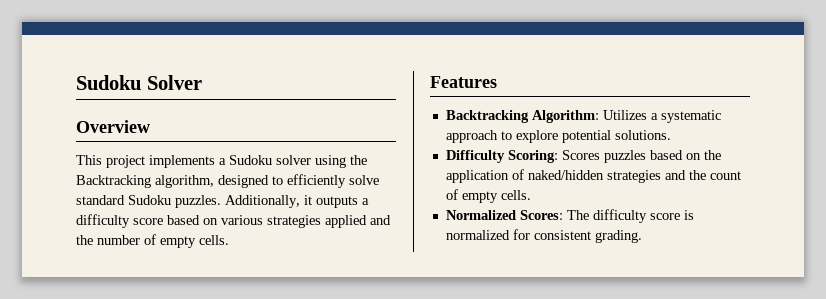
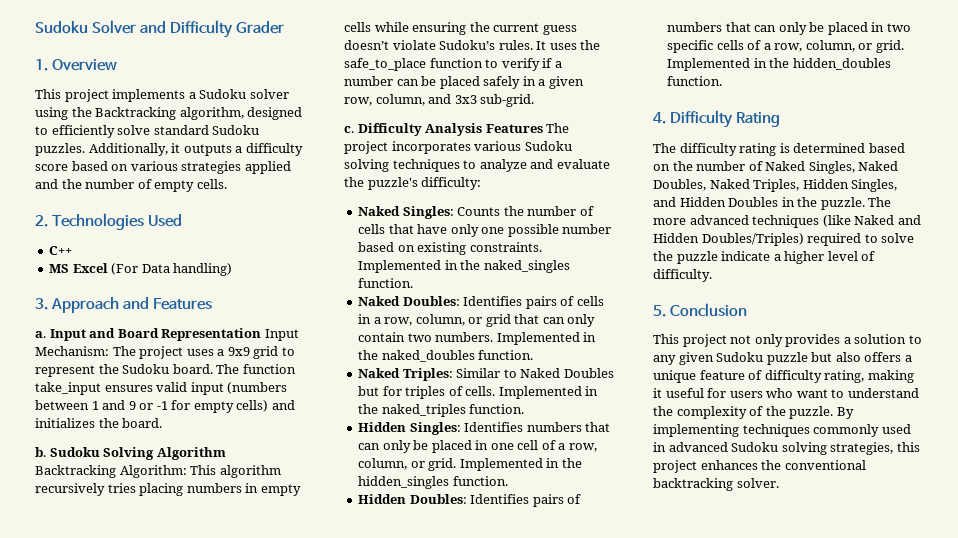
(202, 82) // -> [140,20,285,38] [35,59,48,71] and Difficulty Grader // 1.
[430,76,497,88] [445,110,721,123] [445,130,671,143] [445,150,721,163] [445,169,741,183] [445,189,531,203] [445,209,694,223] [445,229,642,243] Features // Backtracking Algorithm: Utilizes a systematic approach to explore potential solutions. // Difficulty Scoring: Scores puzzles based on the application of naked/hidden strategies and the count of empty cells. // Normalized Scores: The difficulty score is normalized for consistent grading. -> [35,213,182,230] [49,246,73,255] [49,263,233,276] [35,297,212,313] [35,328,299,341] [35,346,295,359] [35,364,296,377] [35,382,288,395] [35,400,295,413] [35,418,163,428] [35,447,226,460] [35,465,281,478] [35,483,301,496] [344,22,577,35] [344,40,601,50] [344,58,562,71] [344,76,584,89] [344,94,535,107] [344,123,570,136] [344,141,572,154] [344,159,610,172] [344,177,482,190] [358,206,594,219] [358,224,612,237] [358,242,542,255] [358,260,570,273] [358,278,414,288] [358,296,604,309] [358,314,596,327] [358,332,597,345] [358,350,534,362] [358,368,614,381] [358,386,599,399] [358,404,525,417] [358,422,611,435] [358,440,597,453] [358,458,582,471] [358,476,508,489] [358,494,582,507] [667,22,911,35] [667,40,904,53] [667,58,891,71] [667,76,723,86] [653,110,780,128] [653,143,905,156] [653,161,899,174] [653,179,898,192] [653,197,892,210] [653,215,921,228] [653,233,915,246] [653,251,876,264] [653,269,712,282] [653,303,747,317] [653,334,922,347] [653,352,912,365] [653,370,914,383] [653,388,919,398] [653,406,854,419] [653,424,911,437] [653,442,920,455] [653,460,866,473] [653,478,779,491] 2. Technologies Used // C++ // MS Excel (For Data handling) // 3. Approach and Features // a. Input and Board Representation Input Mechanism: The project uses a 9x9 grid to represent the Sudoku board. The function take_input ensures valid input (numbers between 1 and 9 or -1 for empty cells) and initializes the board. // b. Sudoku Solving Algorithm Backtracking Algorithm: This algorithm recursively tries placing numbers in empty cells while ensuring the current guess doesn’t violate Sudoku’s rules. It uses the safe_to_place function to verify if a number can be placed safely in a given row, column, and 3x3 sub-grid. // c. Difficulty Analysis Features The project incorporates various Sudoku solving techniques to analyze and evaluate the puzzle's difficulty: // Naked Singles: Counts the number of cells that have only one possible number based on existing constraints. Implemented in the naked_singles function. // Naked Doubles: Identifies pairs of cells in a row, column, or grid that can only contain two numbers. Implemented in the naked_doubles function. // Naked Triples: Similar to Naked Doubles but for triples of cells. Implemented in the naked_triples function. // Hidden Singles: Identifies numbers that can only be placed in one cell of a row, column, or grid. Implemented in the hidden_singles function. // Hidden Doubles: Identifies pairs of numbers that can only be placed in two specific cells of a row, column, or grid. Implemented in the hidden_doubles function. // 4. Difficulty Rating // The difficulty rating is determined based on the number of Naked Singles, Naked Doubles, Naked Triples, Hidden Singles, and Hidden Doubles in the puzzle. The more advanced techniques (like Naked and Hidden Doubles/Triples) required to solve the puzzle indicate a higher level of difficulty. // 5. Conclusion // This project not only provides a solution to any given Sudoku puzzle but also offers a unique feature of difficulty rating, making it useful for users who want to understand the complexity of the puzzle. By implementing techniques commonly used in advanced Sudoku solving strategies, this project enhances the conventional backtracking solver.

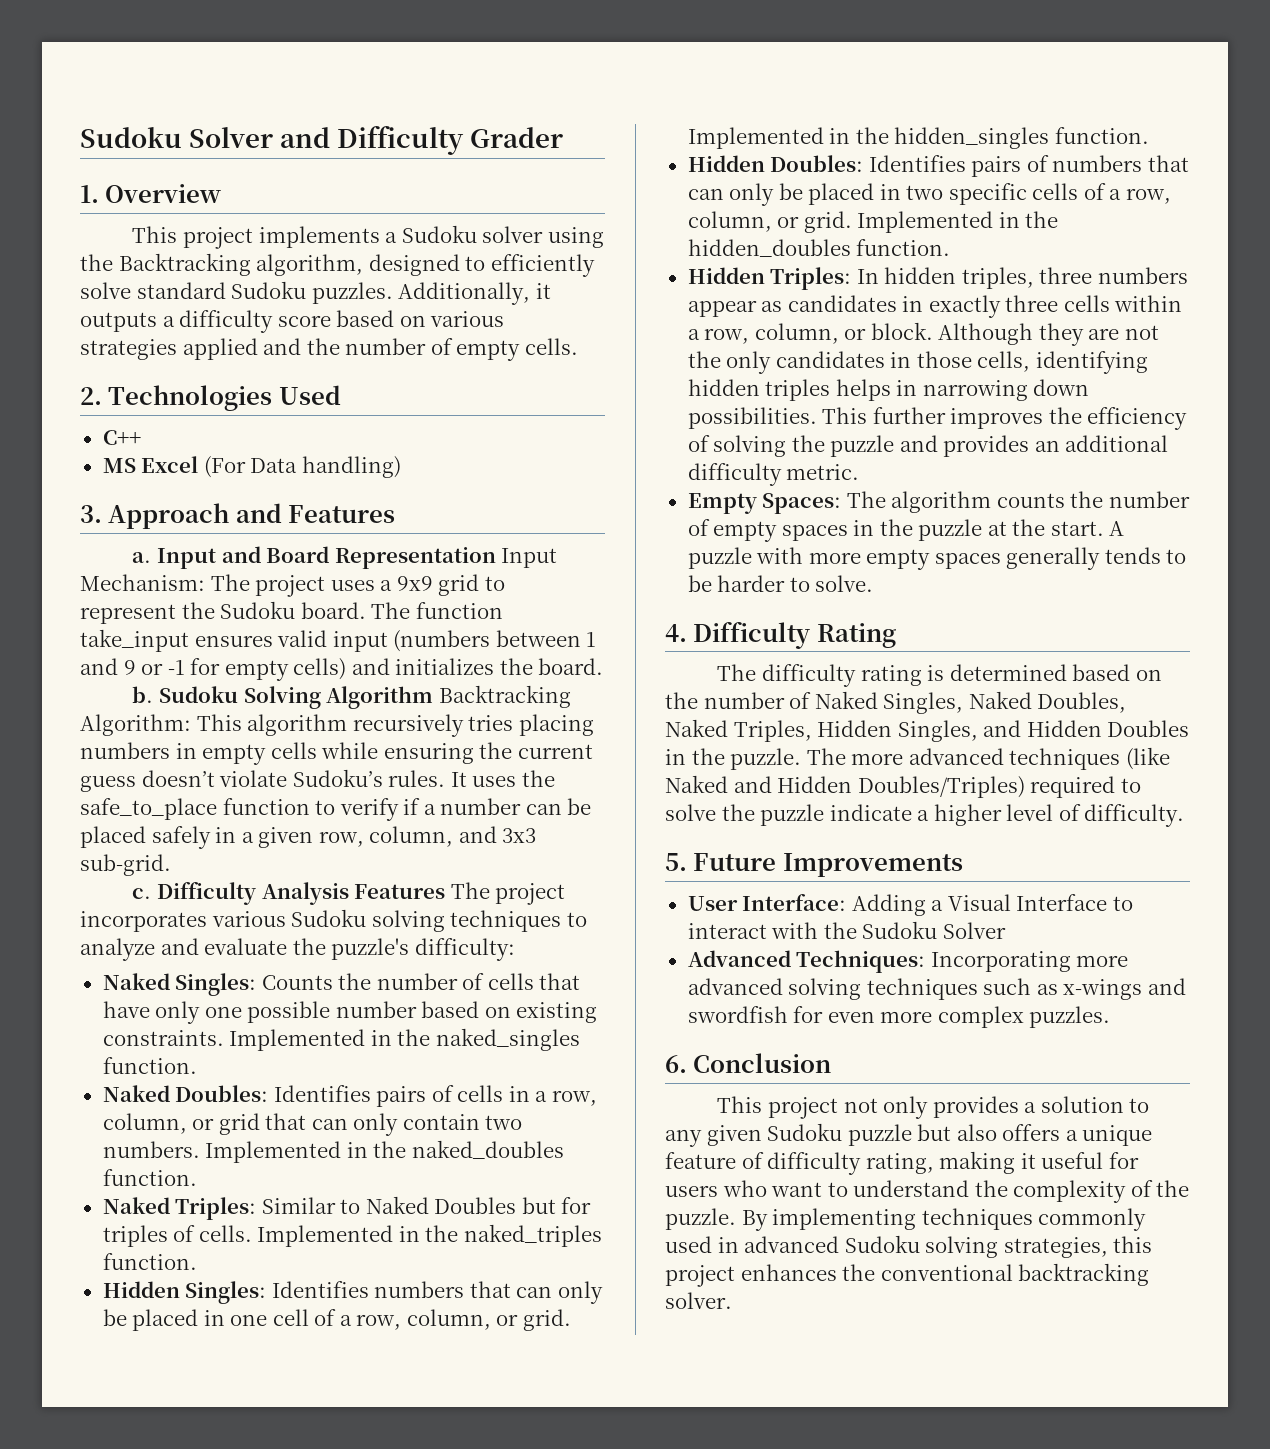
(723, 81) none -> [687,267,1188,290] [687,295,1183,318] [687,322,1159,346] [687,351,1148,374] [687,379,1090,401] [687,407,1188,430] [687,435,1169,457] [687,463,860,486] [687,491,1190,514] [687,519,1125,542] [687,547,1187,570] [687,575,874,592] // Hidden Triples: In hidden triples, three numbers appear as candidates in exactly three cells within a row, column, or block. Although they are not the only candidates in those cells, identifying hidden triples helps in narrowing down possibilities. This further improves the efficiency of solving the puzzle and provides an additional difficulty metric. // Empty Spaces: The algorithm counts the number of empty spaces in the puzzle at the start. A puzzle with more empty spaces generally tends to be harder to solve.
(666, 311) none -> [693,853,963,877] [687,894,1133,916] [687,921,1006,939] [687,950,1129,973] [687,978,1186,1000] [687,1006,1111,1028] [665,1055,687,1073] Future Improvements // User Interface: Adding a Visual Interface to interact with the Sudoku Solver // Advanced Techniques: Incorporating more advanced solving techniques such as x-wings and swordfish for even more complex puzzles. // 6.

